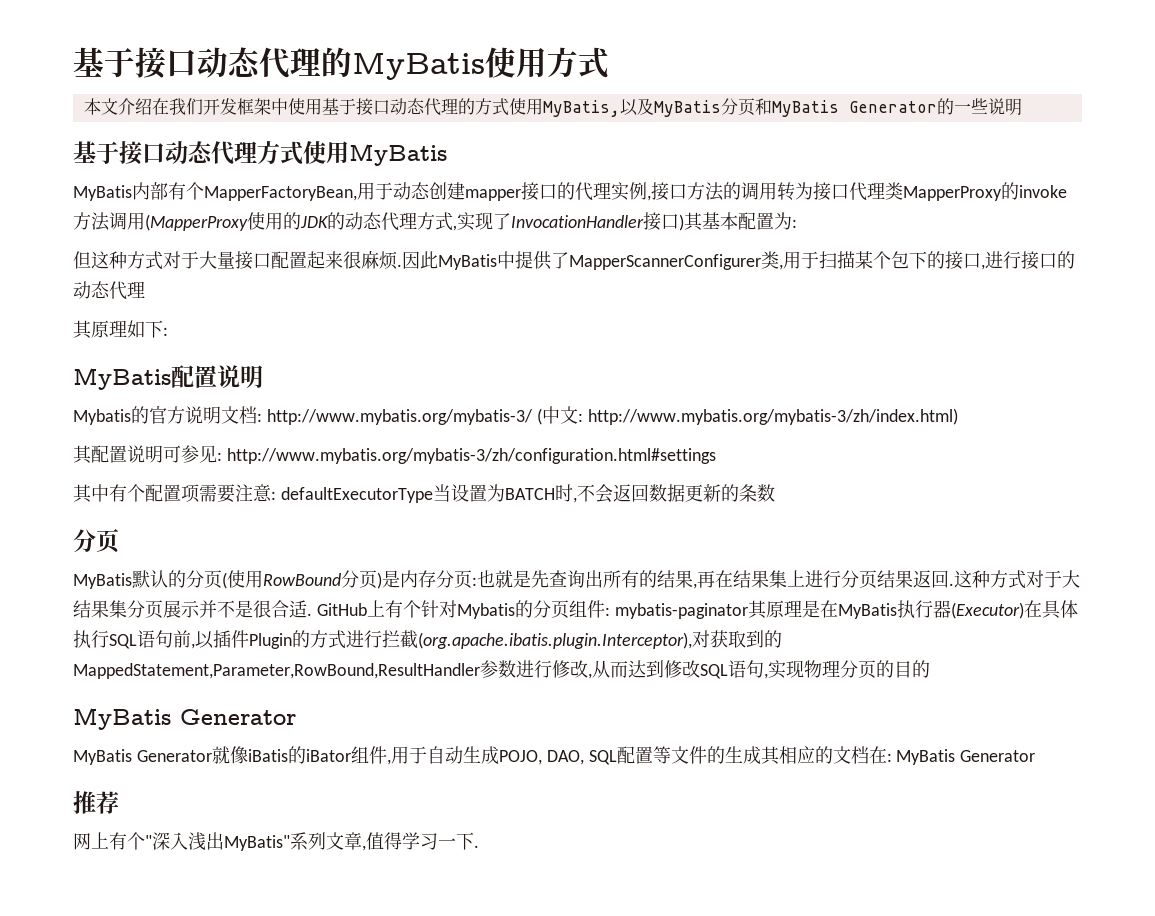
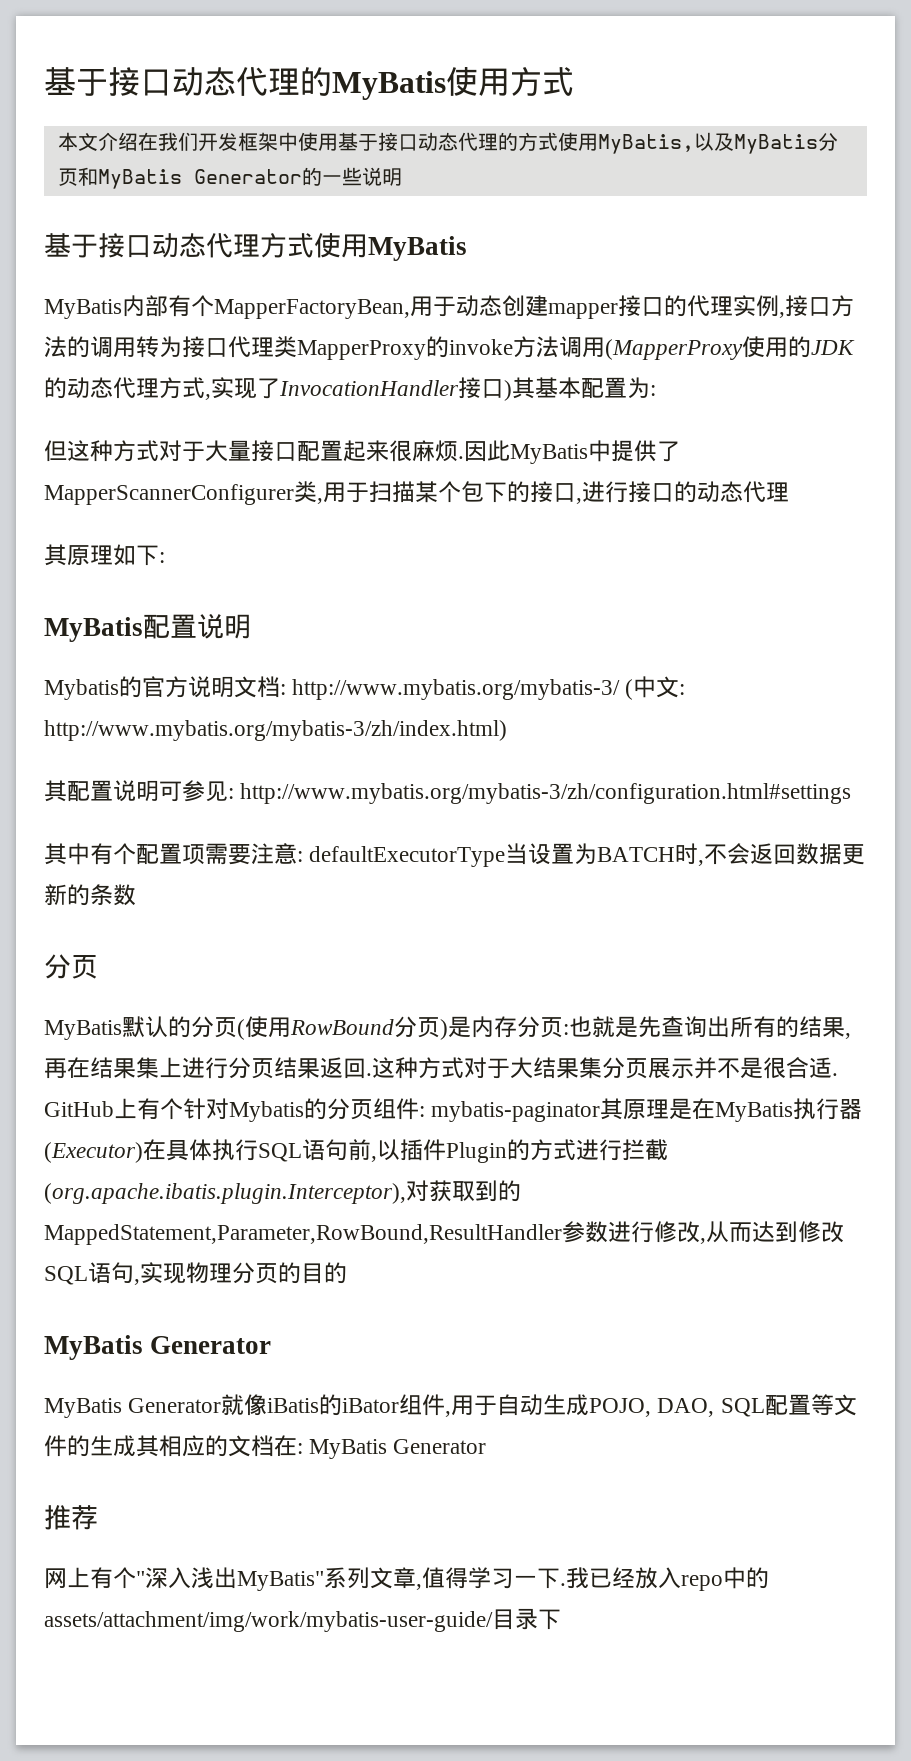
(479, 846) none -> [566,1567,769,1591] [44,1608,561,1632] 我已经放入repo中的assets/attachment/img/work/mybatis-user-guide/目录下

